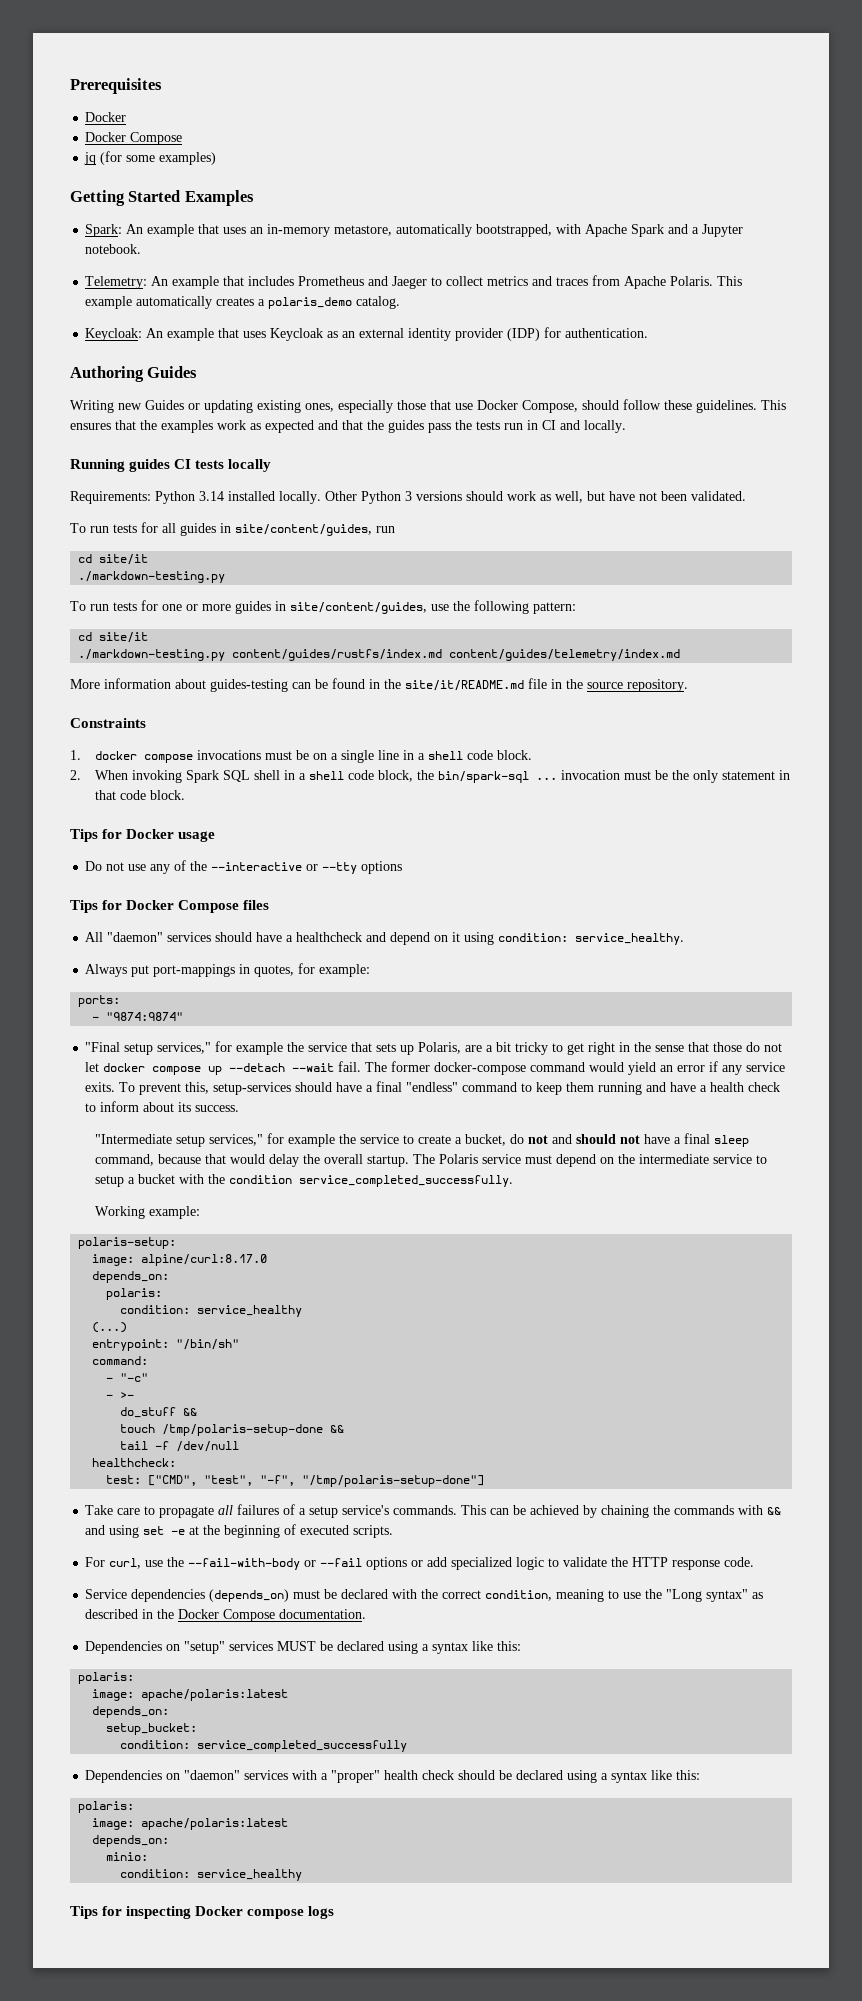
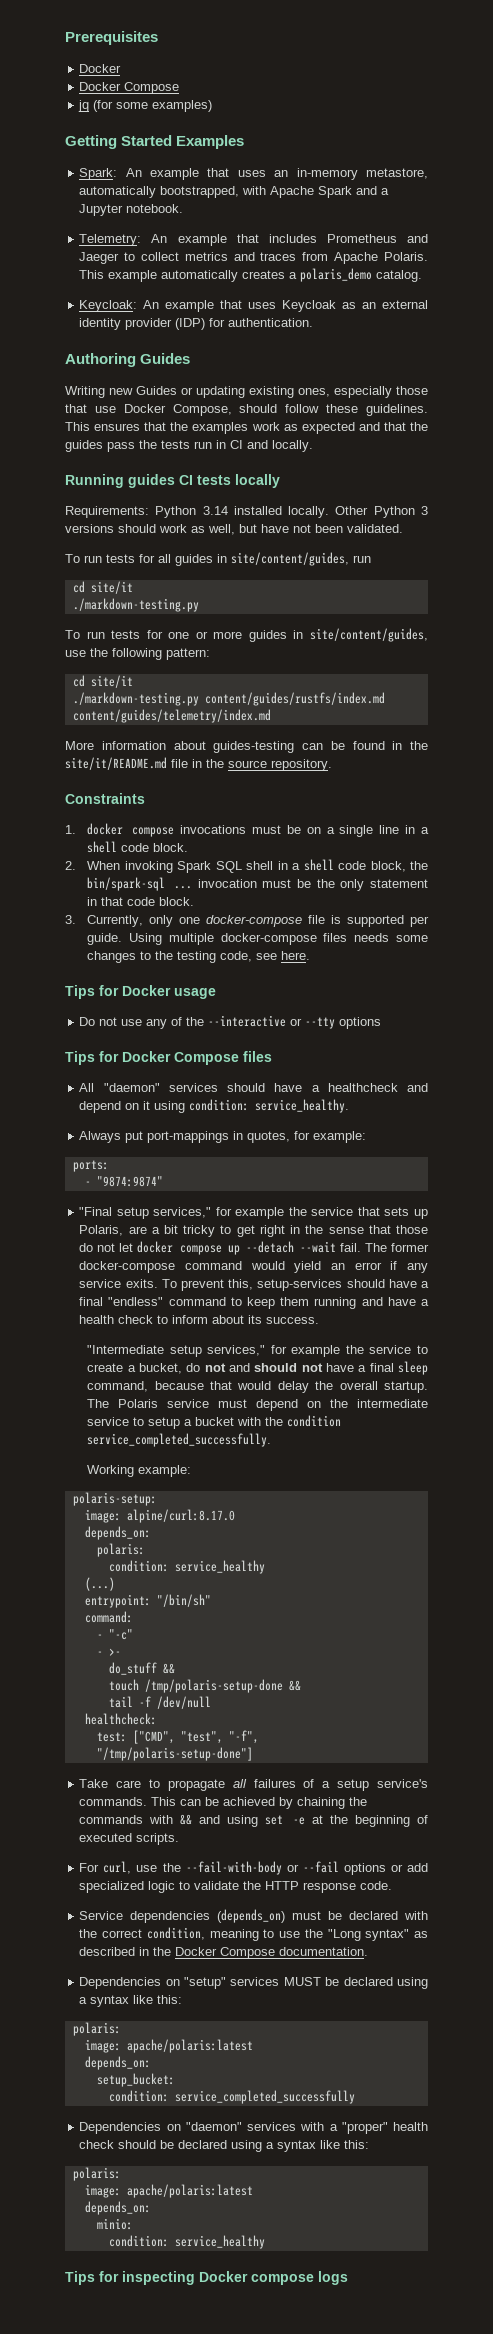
(186, 795) none -> [65,915,429,927] [87,933,428,945] [87,951,311,963] // 3. Currently, only one docker-compose file is supported per guide. Using multiple docker-compose files needs some changes to the testing code, see here.

